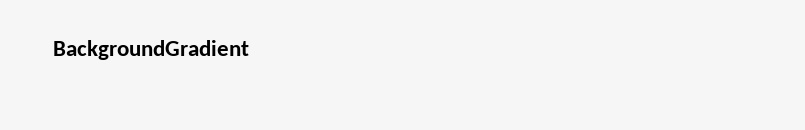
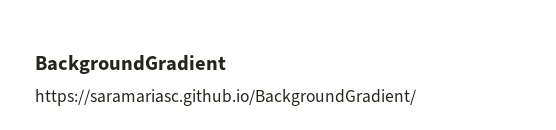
(249, 50) none -> [35,89,416,106] // https://saramariasc.github.io/BackgroundGradient/

